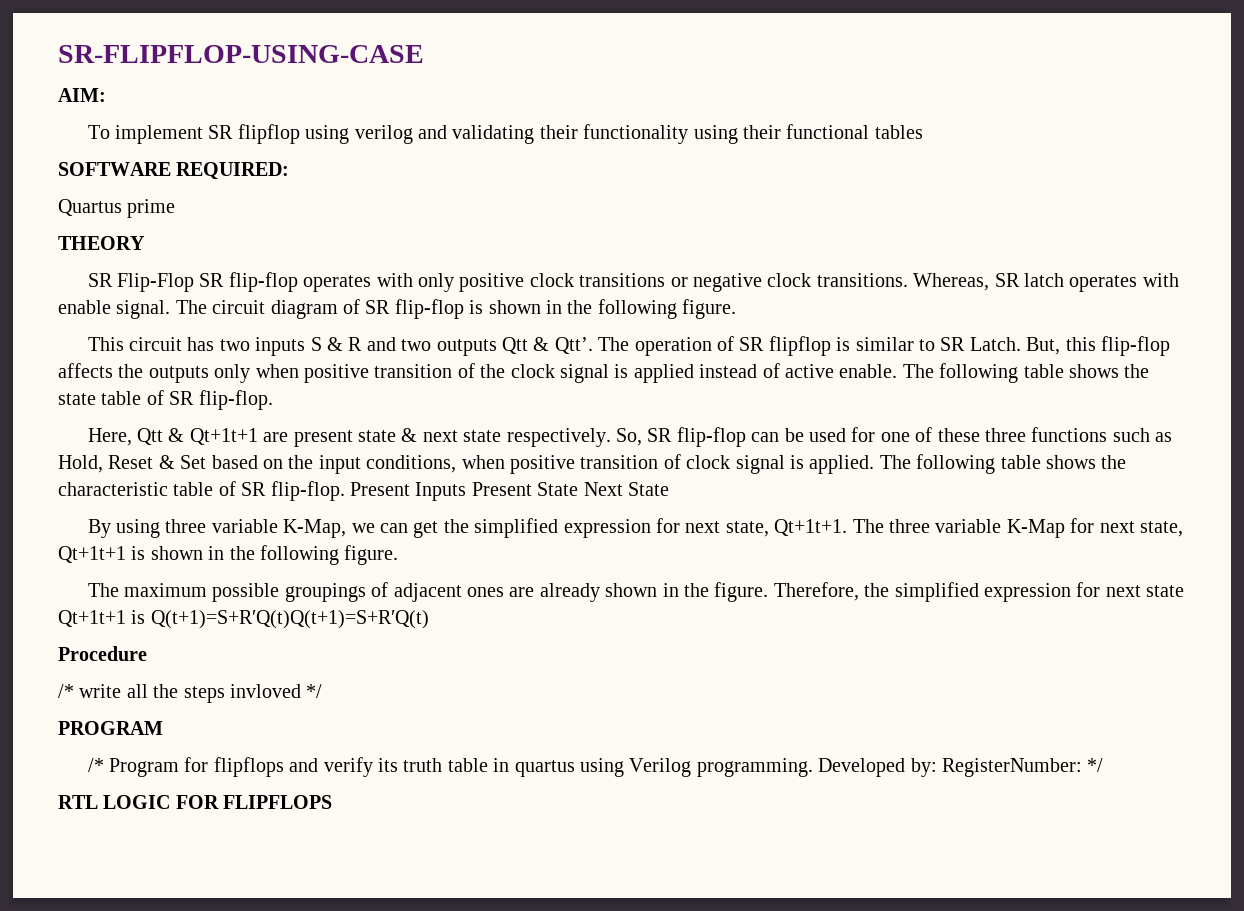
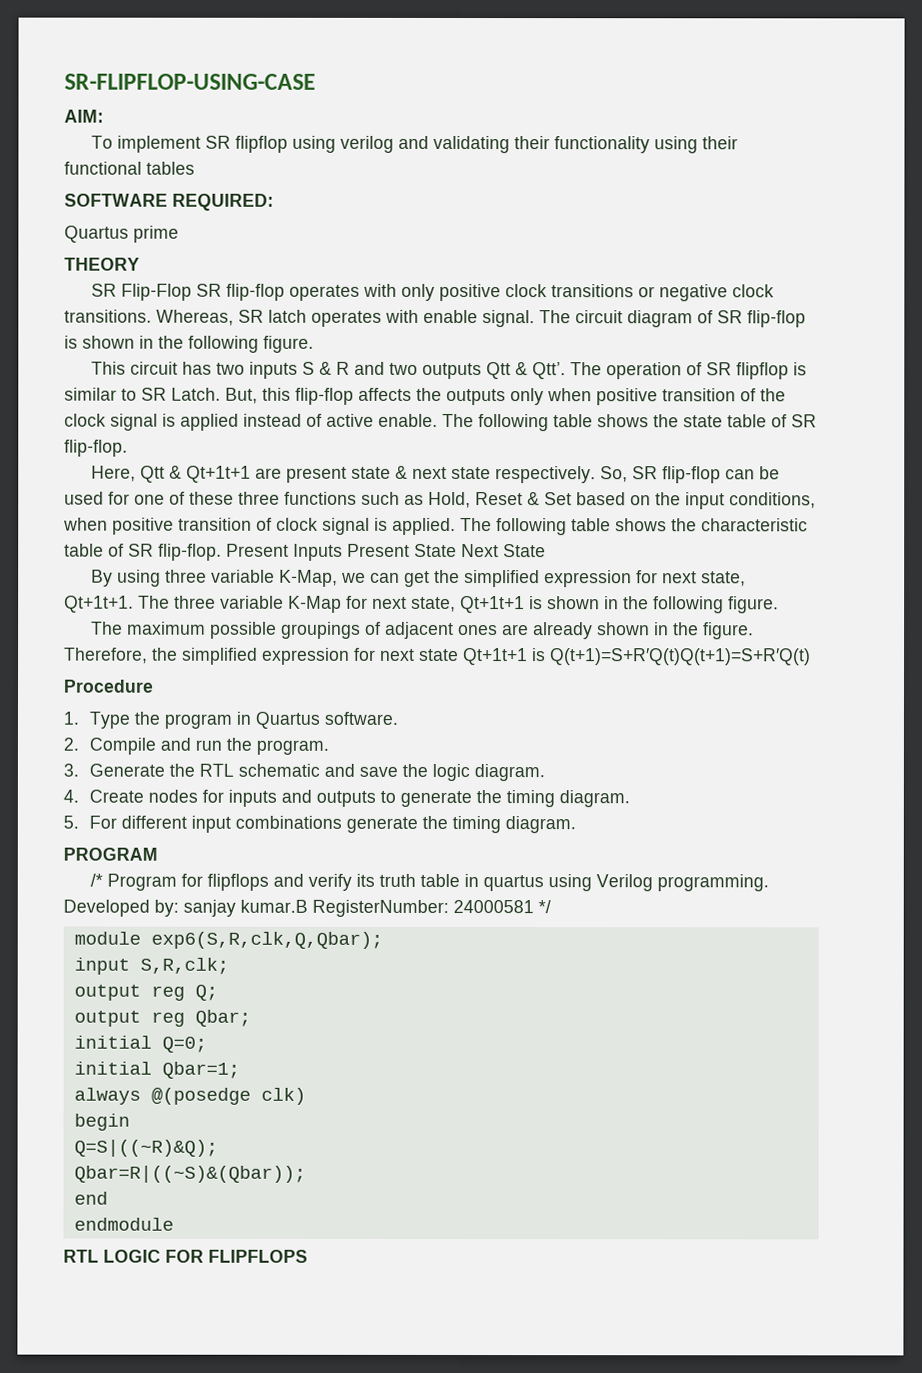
[58,684,323,703] /* write all the steps invloved */ -> [63,711,399,729] [63,737,330,755] [63,763,546,782] [63,789,631,808] [63,815,577,834] 1. Type the program in Quartus software. // 2. Compile and run the program. // 3. Generate the RTL schematic and save the logic diagram. // 4. Create nodes for inputs and outputs to generate the timing diagram. // 5. For different input combinations generate the timing diagram.
[941,758,1104,777] RegisterNumber: */ -> [183,899,551,917] [73,931,383,949] [73,957,229,975] [73,984,218,1001] [73,1009,251,1027] [73,1035,207,1053] [73,1061,240,1079] [73,1087,306,1105] [73,1113,130,1131] [73,1139,218,1157] [73,1165,306,1183] [73,1191,108,1205] [73,1217,174,1231] sanjay kumar.B RegisterNumber: 24000581 */ // module exp6(S,R,clk,Q,Qbar); // input S,R,clk; // output reg Q; // output reg Qbar; // initial Q=0; // initial Qbar=1; // always @(posedge clk) // begin // Q=S|((~R)&Q); // Qbar=R|((~S)&(Qbar)); // end // endmodule

